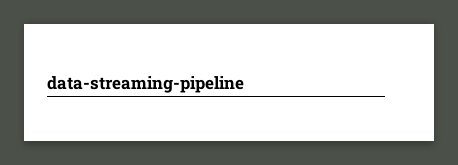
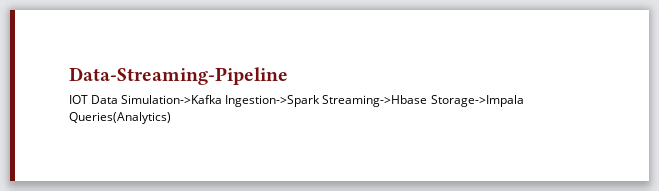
[47,76,244,93] data-streaming-pipeline -> [69,67,288,85] [69,95,524,107] [69,112,171,124] Data-Streaming-Pipeline // IOT Data Simulation->Kafka Ingestion->Spark Streaming->Hbase Storage->Impala Queries(Analytics)

